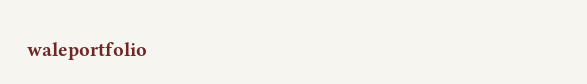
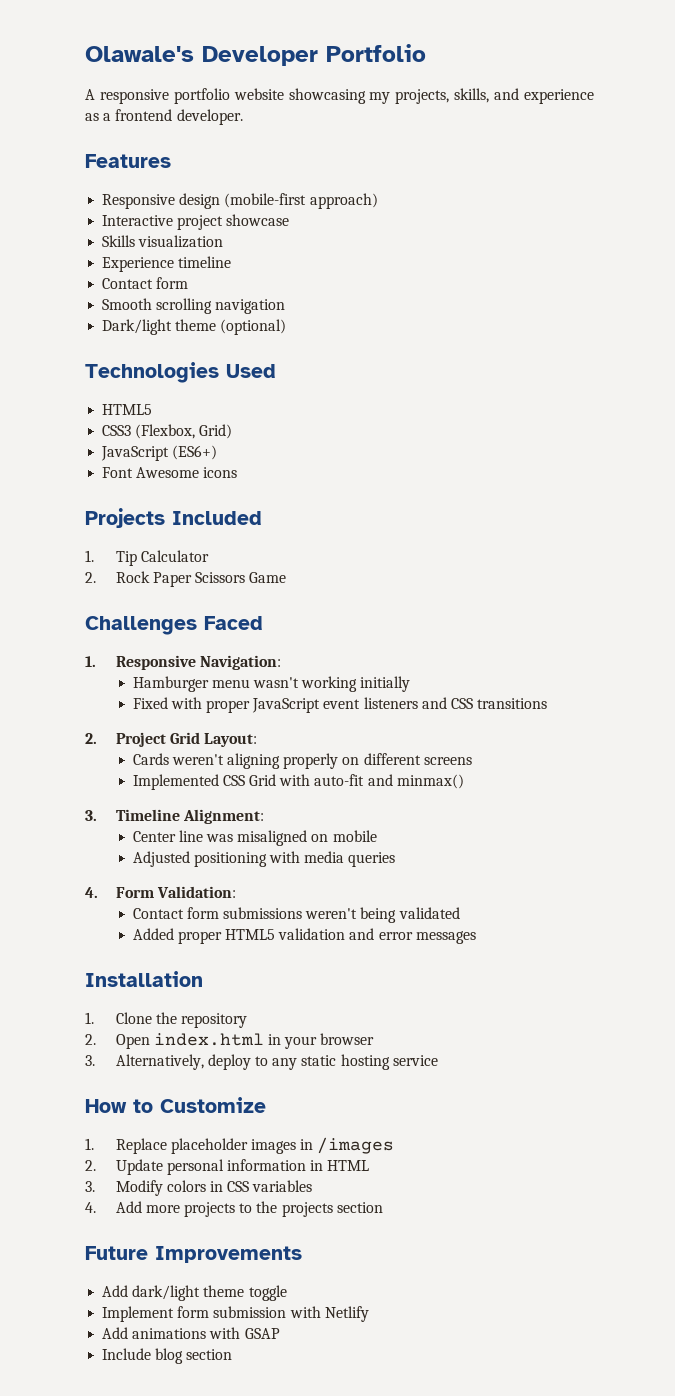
[27,42,147,60] waleportfolio -> [85,44,426,66] [85,88,595,104] [85,109,243,125] [85,154,171,168] [102,193,378,209] [102,214,290,230] [102,235,224,248] [102,256,232,272] [102,277,189,289] [102,298,286,314] [102,319,287,335] [85,362,276,383] [102,404,153,415] [102,424,233,439] [101,445,218,461] [102,467,238,478] [85,508,262,528] [85,550,209,566] [85,571,287,587] [85,616,263,635] [85,655,281,670] [132,676,411,692] [132,697,548,713] [85,732,258,747] [132,753,472,769] [132,774,464,790] [85,809,264,824] [132,830,377,846] [132,851,396,867] [85,886,236,898] [132,907,460,923] [132,928,476,944] [85,971,203,987] [85,1012,248,1028] [85,1033,375,1049] [85,1054,438,1070] [85,1097,266,1113] [85,1137,395,1154] [85,1159,370,1175] [85,1180,313,1196] [85,1201,383,1217] [85,1246,302,1263] [102,1285,287,1301] [102,1306,369,1322] [102,1327,280,1339] [102,1348,233,1364] Olawale's Developer Portfolio // A responsive portfolio website showcasing my projects, skills, and experience as a frontend developer. // Features // Responsive design (mobile-first approach) // Interactive project showcase // Skills visualization // Experience timeline // Contact form // Smooth scrolling navigation // Dark/light theme (optional) // Technologies Used // HTML5 // CSS3 (Flexbox, Grid) // JavaScript (ES6+) // Font Awesome icons // Projects Included // 1. Tip Calculator // 2. Rock Paper Scissors Game // Challenges Faced // 1. Responsive Navigation: // Hamburger menu wasn't working initially // Fixed with proper JavaScript event listeners and CSS transitions // 2. Project Grid Layout: // Cards weren't aligning properly on different screens // Implemented CSS Grid with auto-fit and minmax() // 3. Timeline Alignment: // Center line was misaligned on mobile // Adjusted positioning with media queries // 4. Form Validation: // Contact form submissions weren't being validated // Added proper HTML5 validation and error messages // Installation // 1. Clone the repository // 2. Open index.html in your browser // 3. Alternatively, deploy to any static hosting service // How to Customize // 1. Replace placeholder images in /images // 2. Update personal information in HTML // 3. Modify colors in CSS variables // 4. Add more projects to the projects section // Future Improvements // Add dark/light theme toggle // Implement form submission with Netlify // Add animations with GSAP // Include blog section

